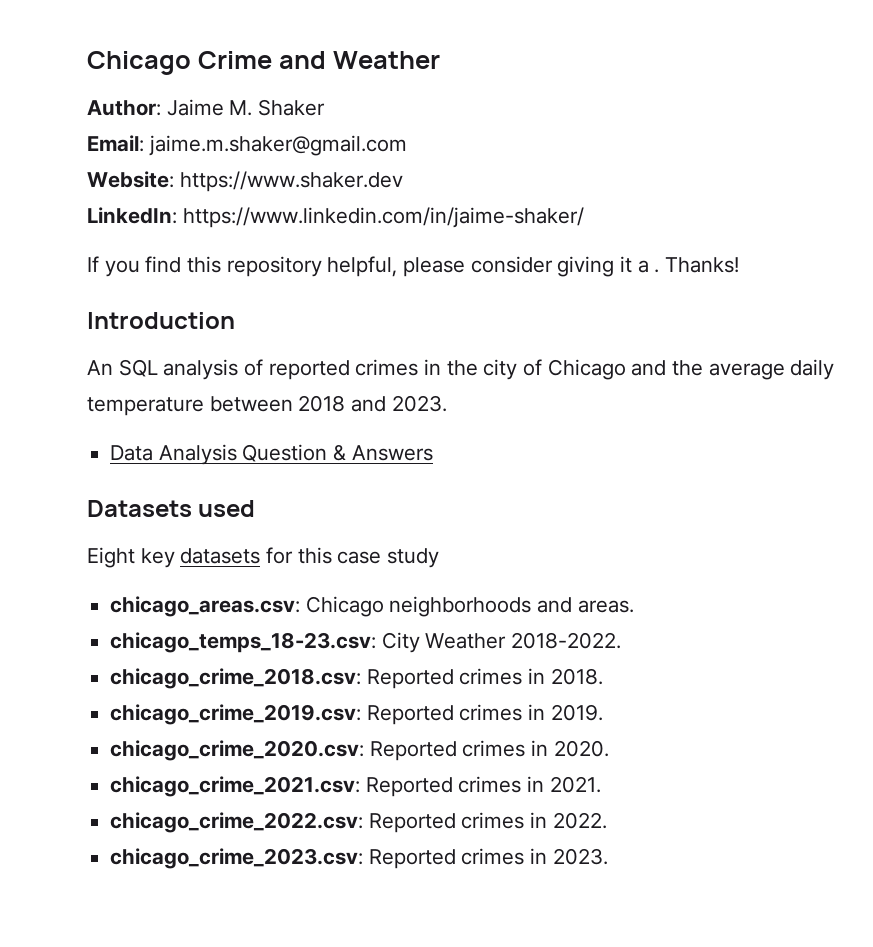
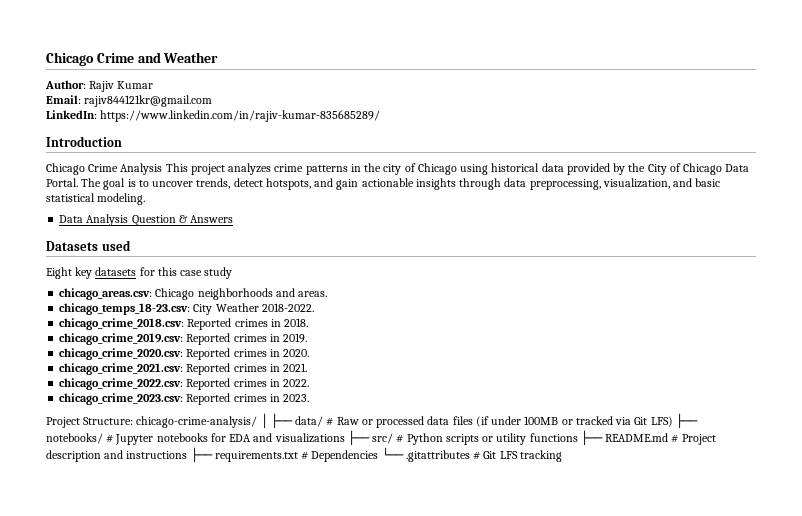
[166,99,326,116] [87,135,407,156] [87,171,403,192] [87,207,584,228] [87,256,740,277] [87,312,235,329] [87,359,419,380] Jaime M. Shaker // Email: jaime.m.shaker@gmail.com // Website: https://www.shaker.dev // LinkedIn: https://www.linkedin.com/in/jaime-shaker/ // If you find this repository helpful, please consider giving it a . Thanks! // Introduction // An SQL analysis of reported crimes -> [89,81,154,92] [46,95,213,107] [46,110,381,122] [46,136,122,147] [46,163,348,175] Rajiv Kumar // Email: rajiv844121kr@gmail.com // LinkedIn: https://www.linkedin.com/in/rajiv-kumar-835685289/ // Introduction // Chicago Crime Analysis This project analyzes crime patterns
[631,359,835,380] [87,395,447,416] and the average daily temperature between 2018 and 2023. -> [460,163,750,175] [46,178,721,190] [46,193,146,205] using historical data provided by the City of Chicago Data Portal. The goal is to uncover trends, detect hotspots, and gain actionable insights through data preprocessing, visualization, and basic statistical modeling.
(608, 856) none -> [46,413,698,428] [46,430,716,445] [46,447,562,462] // Project Structure: chicago-crime-analysis/ │ ├── data/ # Raw or processed data files (if under 100MB or tracked via Git LFS) ├── notebooks/ # Jupyter notebooks for EDA and visualizations ├── src/ # Python scripts or utility functions ├── README.md # Project description and instructions ├── requirements.txt # Dependencies └── .gitattributes # Git LFS tracking

